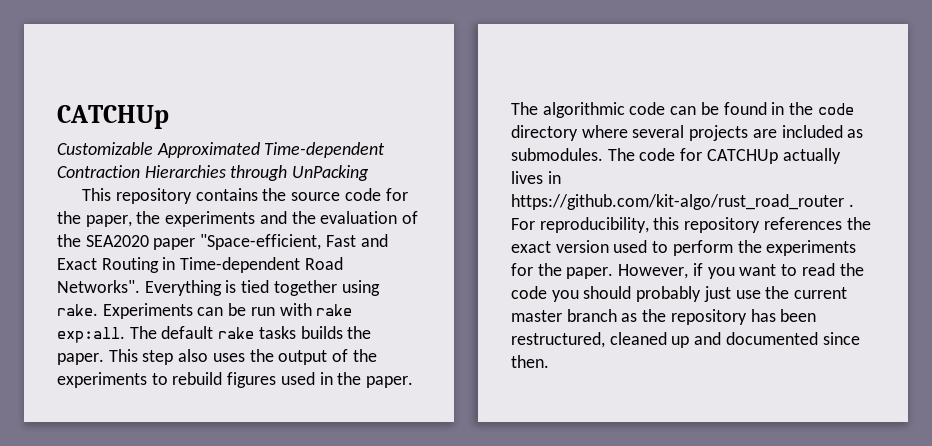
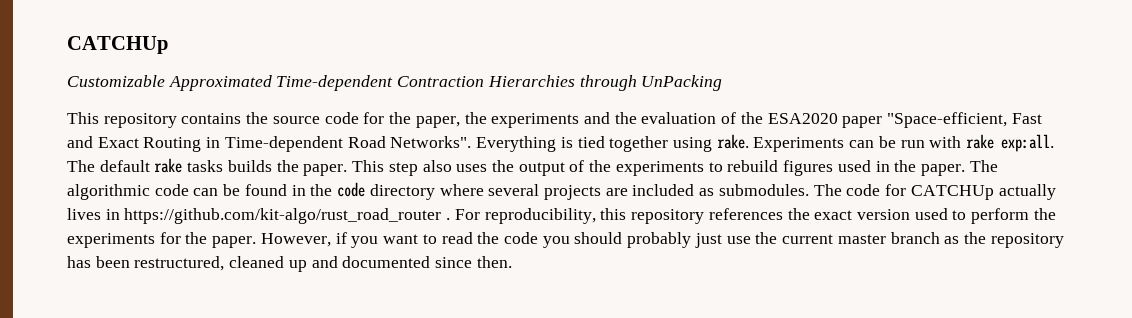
[85,235,149,247] SEA2020 -> [767,113,838,124] ESA2020

